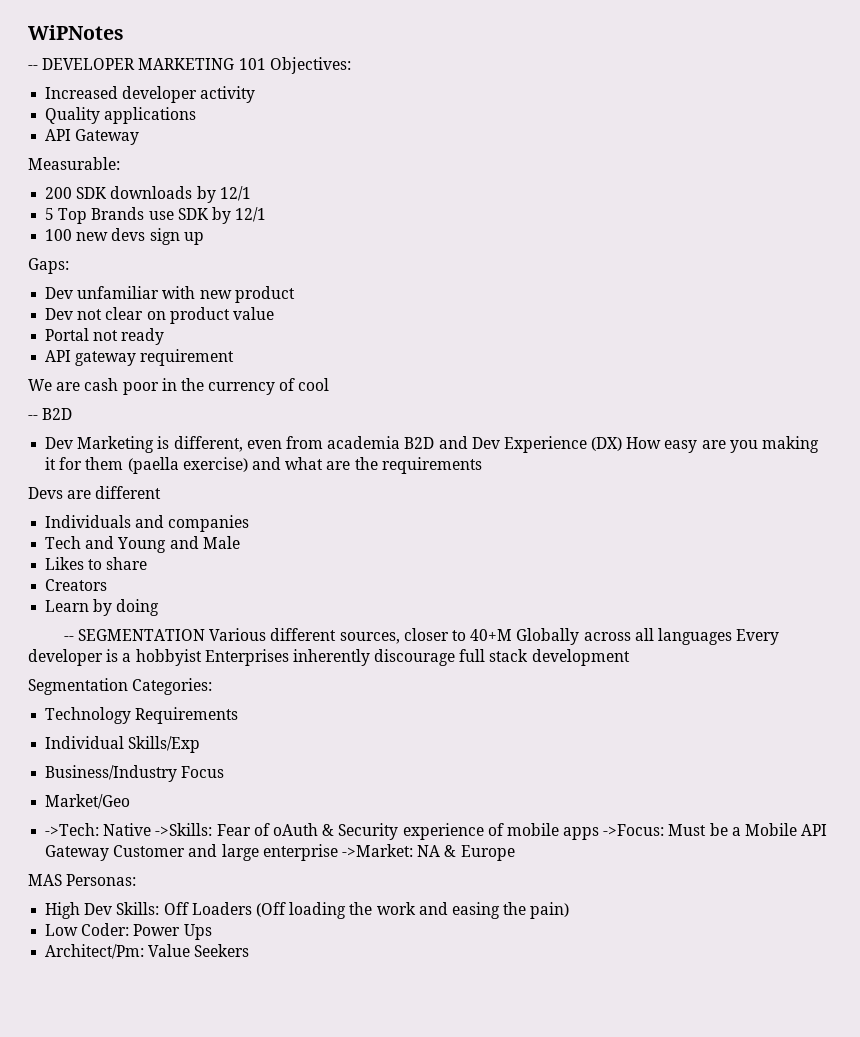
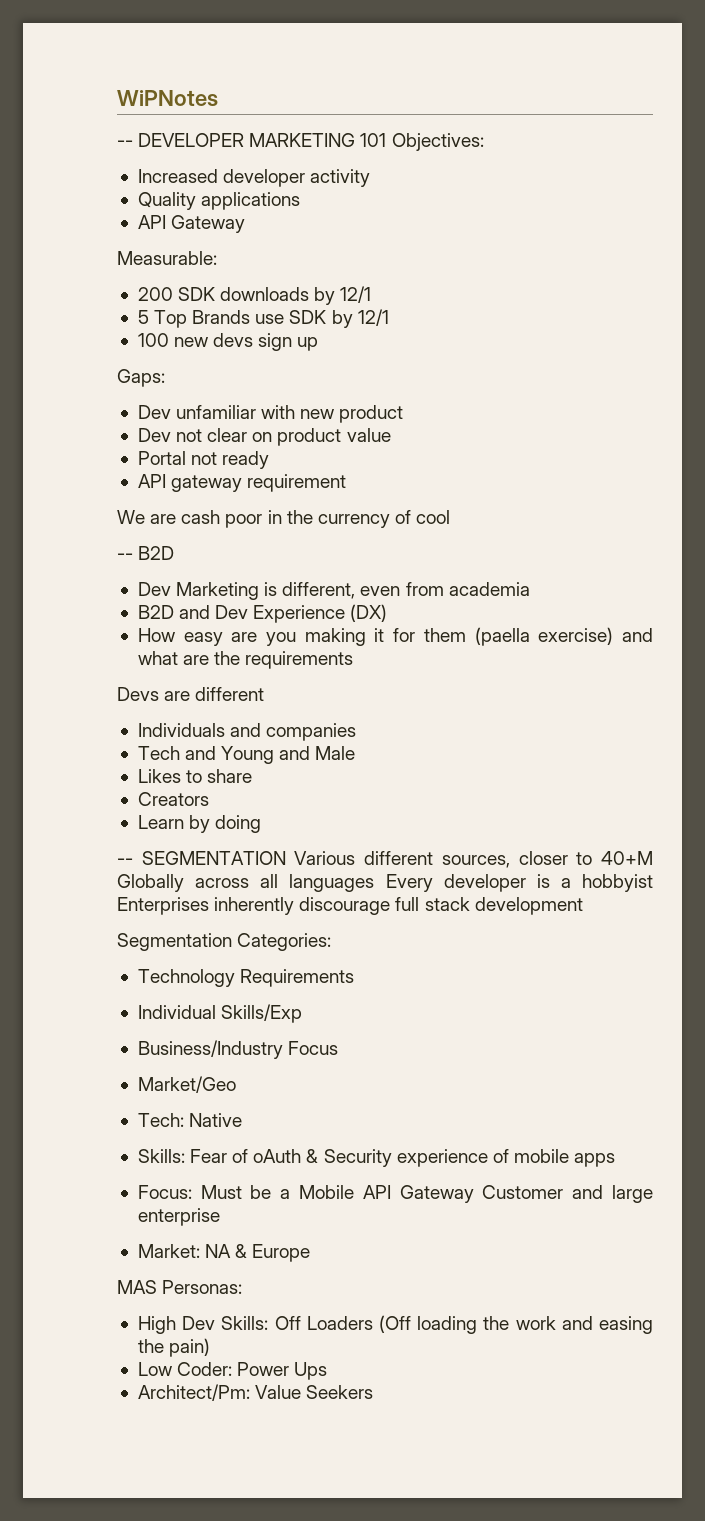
(401, 442) none -> (530, 589) //
(623, 444) none -> (388, 613) //
[45,823,100,836] ->Tech: -> [137,1113,184,1127] Tech:
[155,823,213,836] ->Skills: -> [137,1149,185,1163] // Skills:
[603,824,665,836] ->Focus: -> [137,1185,192,1199] // Focus:
[341,844,413,857] ->Market: -> [137,1244,200,1258] // Market:

